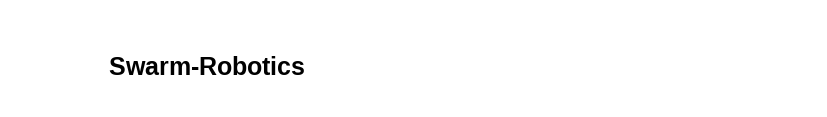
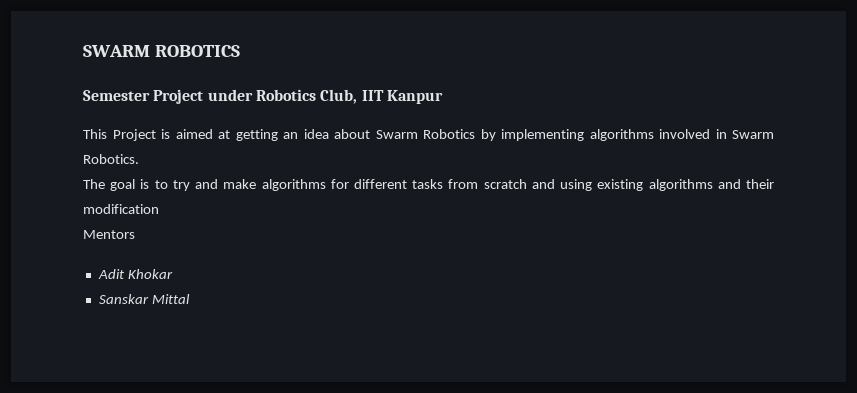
[109,56,305,75] Swarm-Robotics -> [83,45,240,57] [83,89,443,104] [83,129,774,141] [83,154,139,164] [83,179,774,191] [83,204,159,214] [83,230,135,239] [97,269,173,279] [98,294,190,304] SWARM ROBOTICS // Semester Project under Robotics Club, IIT Kanpur // This Project is aimed at getting an idea about Swarm Robotics by implementing algorithms involved in Swarm Robotics. // The goal is to try and make algorithms for different tasks from scratch and using existing algorithms and their modification // Mentors // Adit Khokar // Sanskar Mittal

